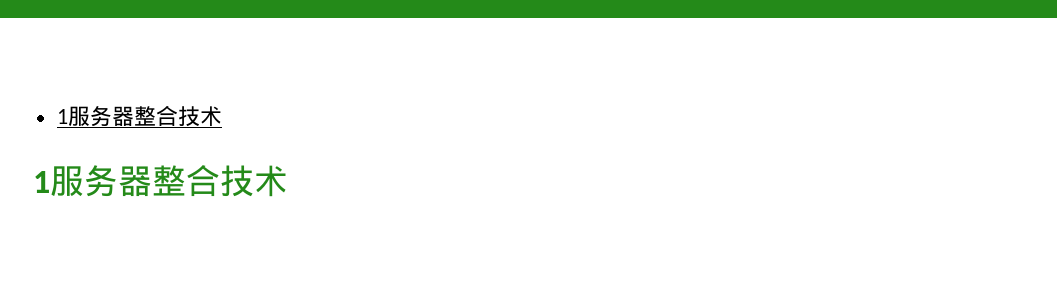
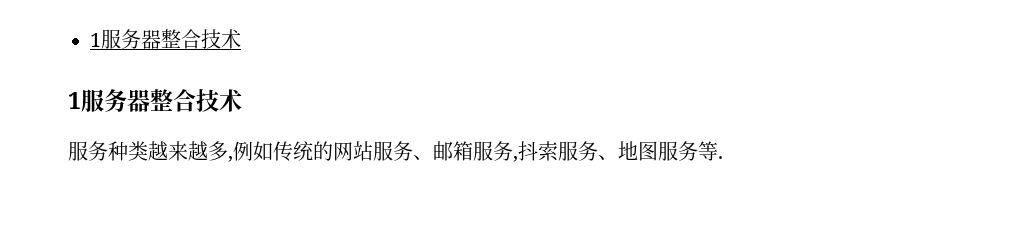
(288, 181) none -> [68,141,723,162] // 服务种类越来越多,例如传统的网站服务、邮箱服务,抖索服务、地图服务等.

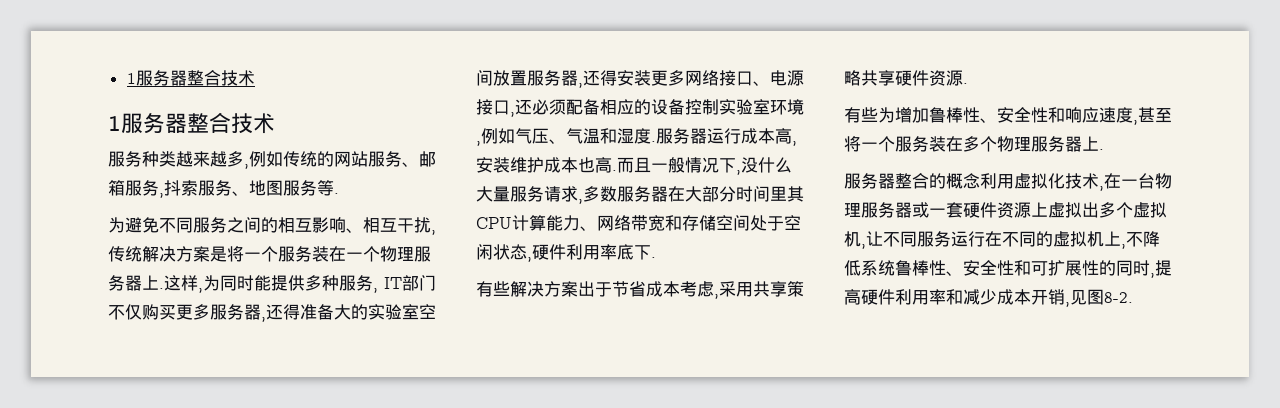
(723, 157) none -> [108,217,436,235] [108,246,431,262] [108,275,436,293] [108,304,436,322] [476,70,804,88] [476,99,804,117] [476,128,797,146] [476,157,792,175] [476,186,804,204] [476,215,801,231] [476,244,656,262] [476,281,804,299] [844,70,968,86] [844,107,1172,125] [844,136,1104,152] [844,173,1172,191] [844,202,1167,218] [844,231,1160,249] [844,260,1172,278] [844,289,1133,307] // 为避免不同服务之间的相互影响、相互干扰,传统解决方案是将一个服务装在一个物理服务器上.这样,为同时能提供多种服务, IT部门不仅购买更多服务器,还得准备大的实验室空间放置服务器,还得安装更多网络接口、电源接口,还必须配备相应的设备控制实验室环境,例如气压、气温和湿度.服务器运行成本高,安装维护成本也高.而且一般情况下,没什么大量服务请求,多数服务器在大部分时间里其CPU计算能力、网络带宽和存储空间处于空闲状态,硬件利用率底下. // 有些解决方案出于节省成本考虑,采用共享策略共享硬件资源. // 有些为增加鲁棒性、安全性和响应速度,甚至将一个服务装在多个物理服务器上. // 服务器整合的概念利用虚拟化技术,在一台物理服务器或一套硬件资源上虚拟出多个虚拟机,让不同服务运行在不同的虚拟机上,不降低系统鲁棒性、安全性和可扩展性的同时,提高硬件利用率和减少成本开销,见图8-2.

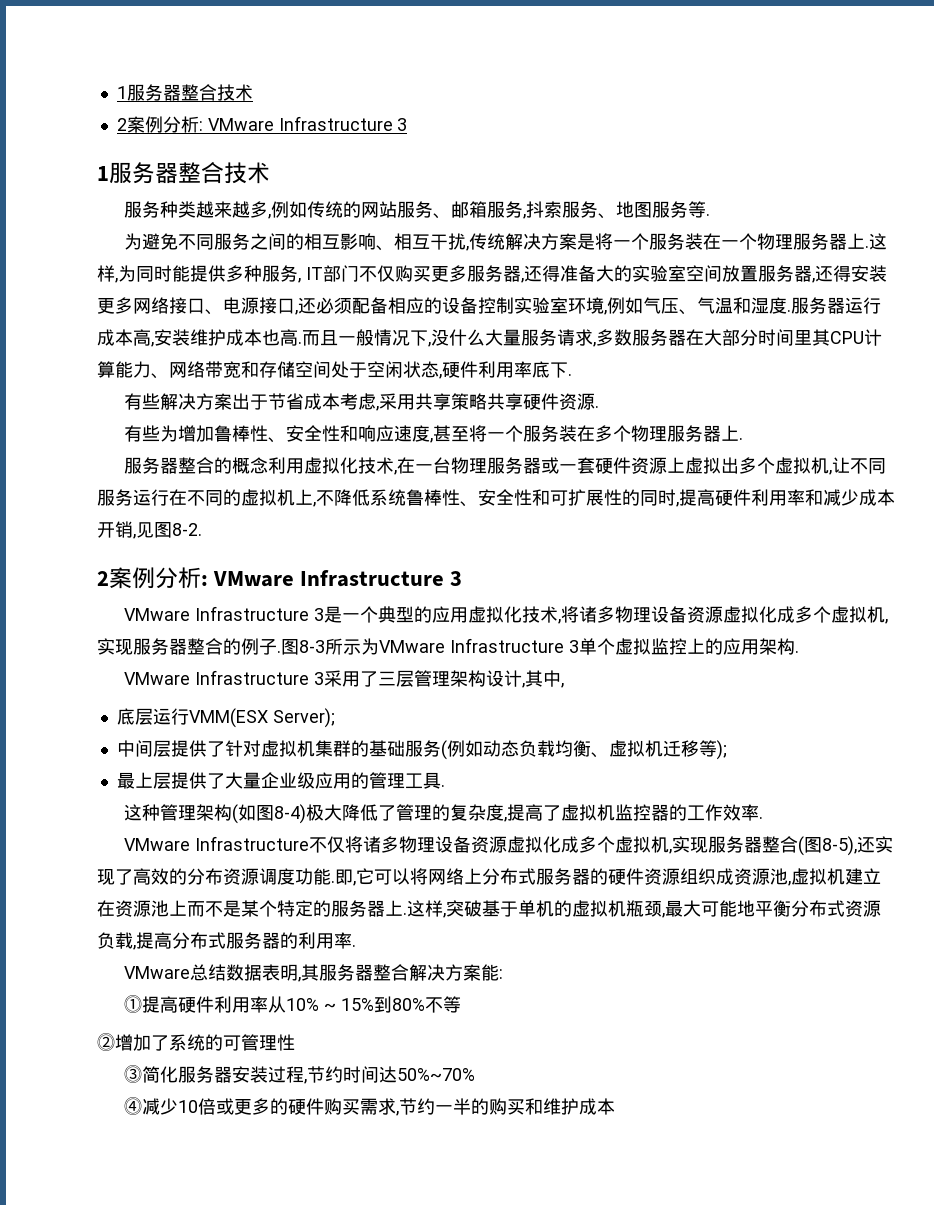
[126,70,255,86] 1服务器整合技术 -> [116,84,253,101] [116,116,408,133] 1服务器整合技术 // 2案例分析: VMware Infrastructure 3
(1133, 297) none -> [97,567,463,589] [124,606,888,624] [97,638,799,655] [124,670,564,688] [116,708,335,728] [116,740,727,760] [116,772,445,789] [124,804,764,824] [124,836,893,856] [97,868,881,886] [97,900,881,918] [97,932,356,950] [124,964,504,982] [124,995,461,1013] [97,1033,295,1051] [124,1065,476,1084] [124,1097,616,1116] // 2案例分析: VMware Infrastructure 3 // VMware Infrastructure 3是一个典型的应用虚拟化技术,将诸多物理设备资源虚拟化成多个虚拟机,实现服务器整合的例子.图8-3所示为VMware Infrastructure 3单个虚拟监控上的应用架构. // VMware Infrastructure 3采用了三层管理架构设计,其中, // 底层运行VMM(ESX Server); // 中间层提供了针对虚拟机集群的基础服务(例如动态负载均衡、虚拟机迁移等); // 最上层提供了大量企业级应用的管理工具. // 这种管理架构(如图8-4)极大降低了管理的复杂度,提高了虚拟机监控器的工作效率. // VMware Infrastructure不仅将诸多物理设备资源虚拟化成多个虚拟机,实现服务器整合(图8-5),还实现了高效的分布资源调度功能.即,它可以将网络上分布式服务器的硬件资源组织成资源池,虚拟机建立在资源池上而不是某个特定的服务器上.这样,突破基于单机的虚拟机瓶颈,最大可能地平衡分布式资源负载,提高分布式服务器的利用率. // VMware总结数据表明,其服务器整合解决方案能: // ⓵提高硬件利用率从10% ~ 15%到80%不等 // ⓶增加了系统的可管理性 // ⓷简化服务器安装过程,节约时间达50%~70% // ⓸减少10倍或更多的硬件购买需求,节约一半的购买和维护成本

